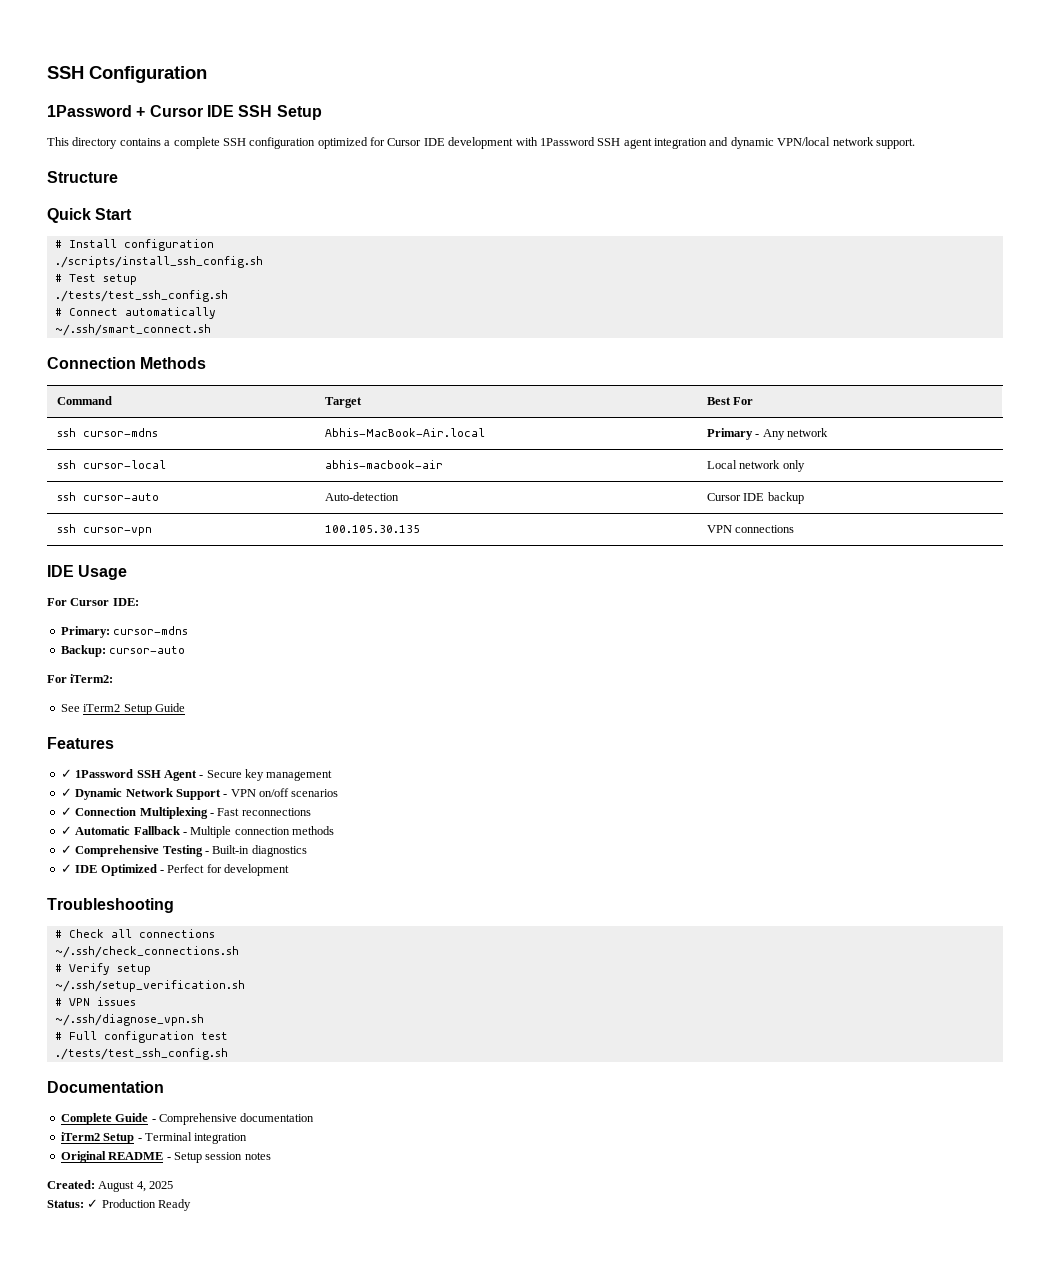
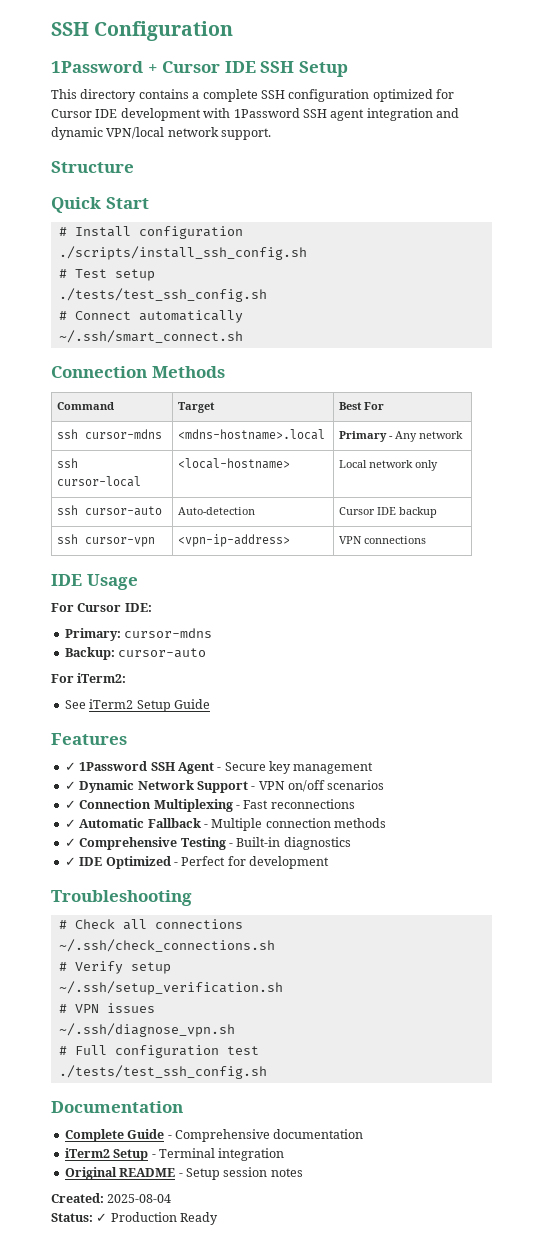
[324,428,485,437] Abhis-MacBook-Air.local -> [178,429,326,440] <mdns-hostname>.local
[324,460,443,469] abhis-macbook-air -> [178,458,291,469] <local-hostname>
[324,525,420,533] 100.105.30.135 -> [178,534,291,547] <vpn-ip-address>
[98,1181,174,1192] August 4, 2025 -> [107,1194,172,1203] 2025-08-04

